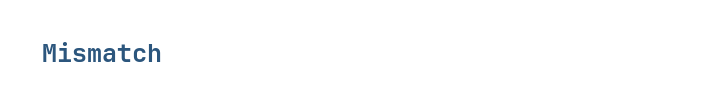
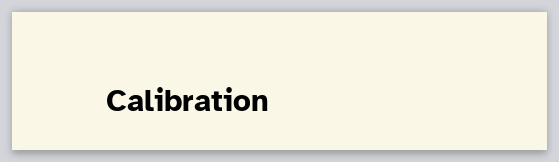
[42,42,162,62] Mismatch -> [106,87,269,111] Calibration

